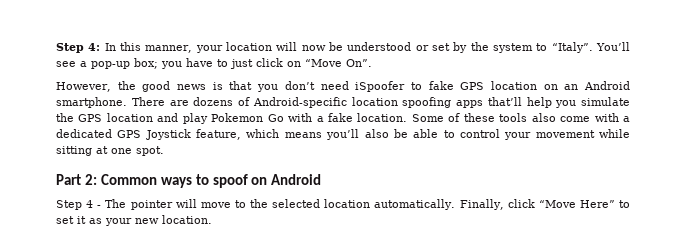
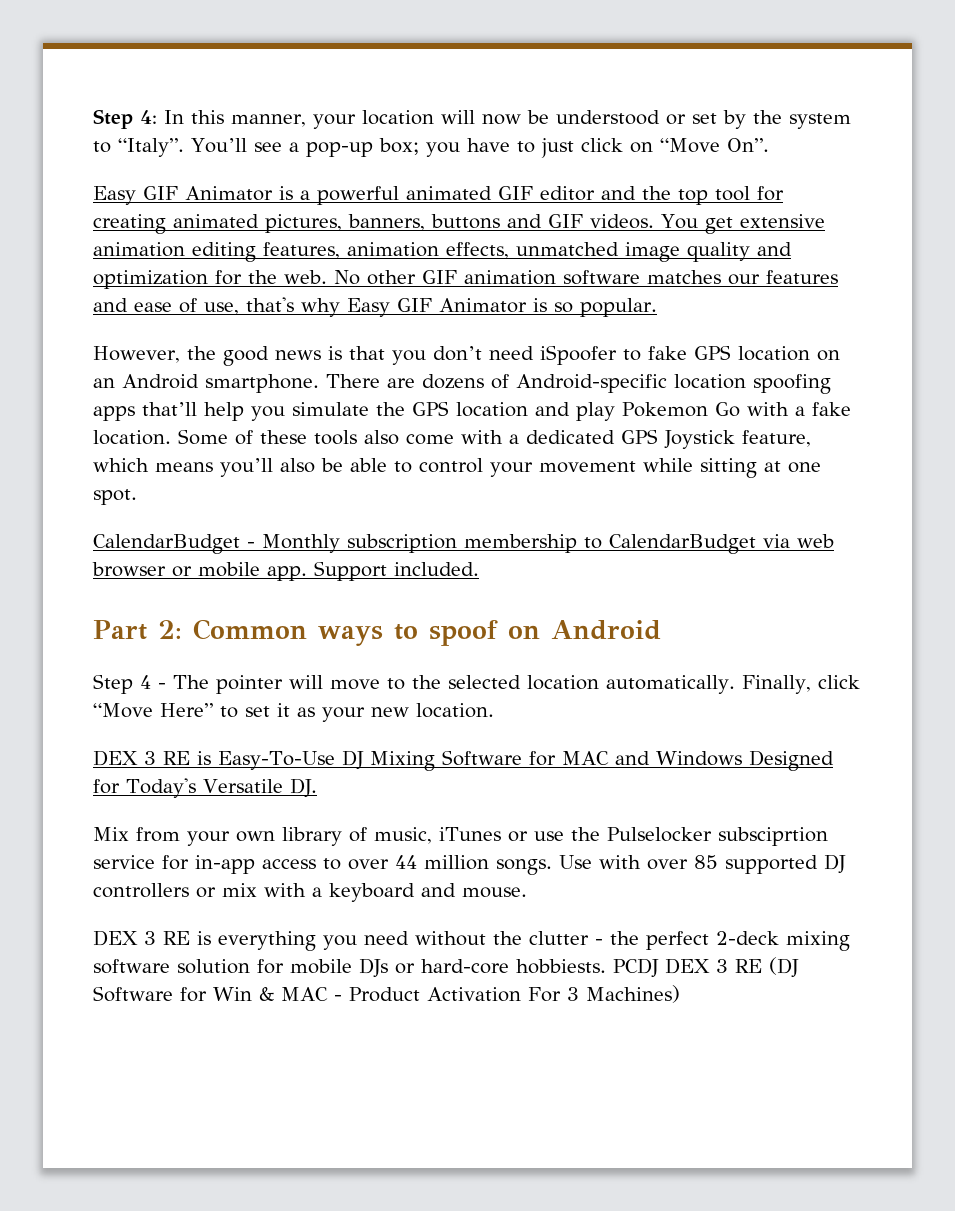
(372, 63) none -> [93,186,784,205] [93,214,825,234] [93,242,792,262] [93,270,838,289] [93,297,657,317] // Easy GIF Animator is a powerful animated GIF editor and the top tool for creating animated pictures, banners, buttons and GIF videos. You get extensive animation editing features, animation effects, unmatched image quality and optimization for the web. No other GIF animation software matches our features and ease of use, that's why Easy GIF Animator is so popular.
(164, 151) none -> [93,534,834,554] [92,561,479,581] // CalendarBudget - Monthly subscription membership to CalendarBudget via web browser or mobile app. Support included.
(212, 219) none -> [93,750,834,771] [93,778,317,798] [93,827,828,846] [93,854,846,875] [93,883,527,902] [93,930,850,951] [93,957,799,978] [93,985,680,1003] // DEX 3 RE is Easy-To-Use DJ Mixing Software for MAC and Windows Designed for Today's Versatile DJ. // Mix from your own library of music, iTunes or use the Pulselocker subsciprtion service for in-app access to over 44 million songs. Use with over 85 supported DJ controllers or mix with a keyboard and mouse. // DEX 3 RE is everything you need without the clutter - the perfect 2-deck mixing software solution for mobile DJs or hard-core hobbiests. PCDJ DEX 3 RE (DJ Software for Win & MAC - Product Activation For 3 Machines)

